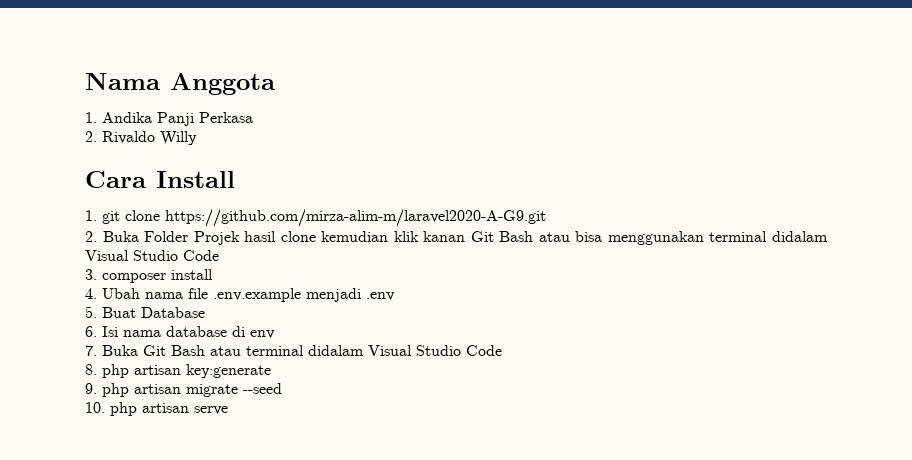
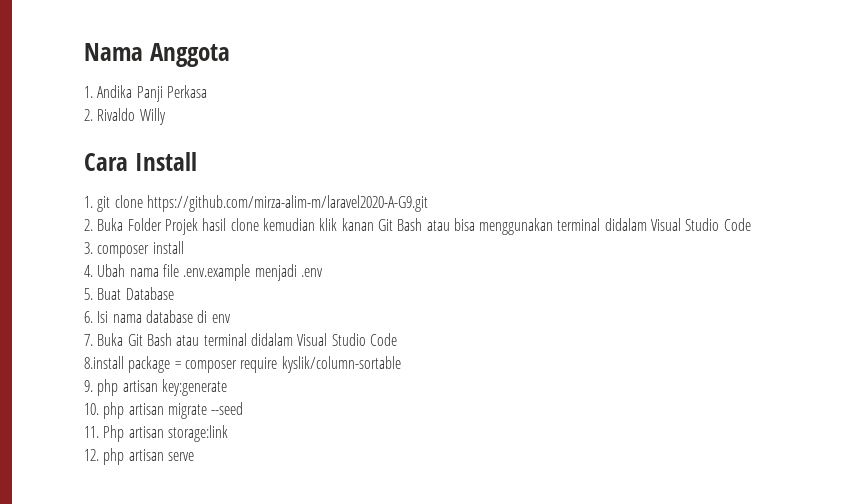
[85,364,97,375] 8. -> [84,356,401,373] [84,380,93,392] 8.install package = composer require kyslik/column-sortable // 9.
[85,383,97,394] 9. -> [84,403,99,415] 10.
[85,402,105,413] 10. -> [84,425,228,442] [84,449,99,461] 11. Php artisan storage:link // 12.

